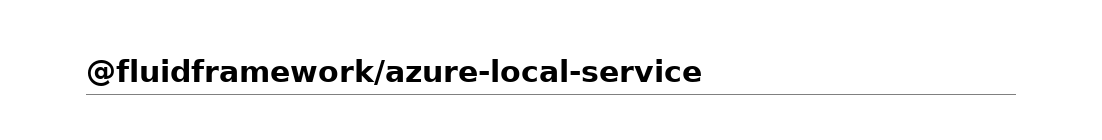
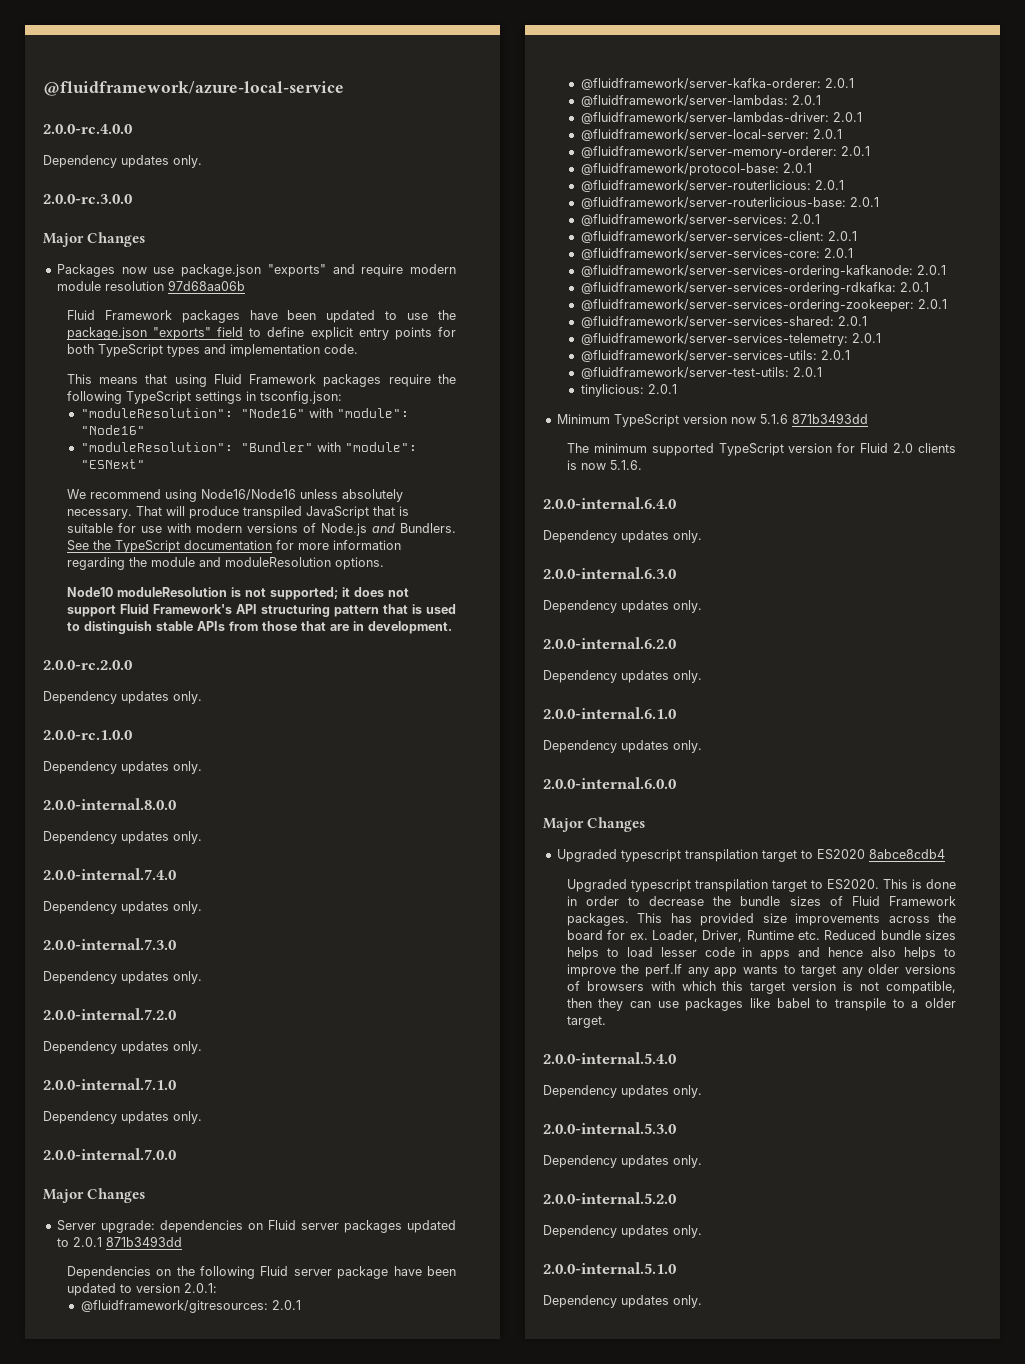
(702, 72) none -> [43,124,132,134] [43,155,202,168] [43,194,132,204] [43,232,146,247] [56,264,456,277] [56,280,245,291] [66,310,456,323] [66,327,456,340] [66,344,358,357] [66,374,456,387] [66,391,342,404] [80,408,409,418] [80,425,145,435] [80,442,417,452] [80,459,145,469] [66,489,403,502] [66,506,409,519] [66,523,456,536] [66,540,401,553] [66,557,384,570] [66,587,409,600] [66,604,456,617] [66,621,452,634] [43,660,132,670] [43,691,202,704] [43,730,132,740] [43,761,202,774] [43,798,176,810] [43,831,202,844] [43,868,176,880] [43,901,202,914] [43,938,176,950] [43,971,202,984] [43,1008,176,1020] [43,1041,202,1054] [43,1078,176,1090] [43,1111,202,1124] [43,1148,176,1160] [43,1188,146,1203] [56,1220,456,1233] [56,1236,182,1247] [66,1266,456,1279] [66,1283,217,1296] [80,1300,301,1313] [580,78,854,90] [580,95,821,107] [580,112,862,124] [580,129,842,141] [580,146,870,159] [580,163,812,176] [580,180,844,192] [580,197,879,209] [580,214,820,226] [580,231,857,243] [580,248,853,260] [580,265,946,278] [580,282,929,295] [580,299,947,312] [580,316,867,328] [580,333,881,346] [580,350,850,362] [580,367,822,379] [580,384,677,397] [556,413,868,427] [566,443,956,456] [566,460,642,470] [543,497,676,509] [543,530,702,543] [543,567,676,579] [543,600,702,613] [543,637,676,649] [543,670,702,683] [543,707,676,719] [543,740,702,753] [543,777,676,789] [543,817,646,832] [556,849,945,862] [566,879,956,892] [566,896,956,906] [566,913,956,926] [566,930,956,942] [566,947,956,960] [566,964,956,977] [566,981,956,994] [566,998,956,1011] [566,1016,606,1028] [543,1052,676,1064] [543,1085,702,1098] [543,1122,676,1134] [543,1155,702,1168] [543,1192,676,1204] [543,1225,702,1238] [543,1262,676,1274] [543,1295,702,1308] // 2.0.0-rc.4.0.0 // Dependency updates only. // 2.0.0-rc.3.0.0 // Major Changes // Packages now use package.json "exports" and require modern module resolution 97d68aa06b // Fluid Framework packages have been updated to use the package.json "exports" field to define explicit entry points for both TypeScript types and implementation code. // This means that using Fluid Framework packages require the following TypeScript settings in tsconfig.json: // "moduleResolution": "Node16" with "module": "Node16" // "moduleResolution": "Bundler" with "module": "ESNext" // We recommend using Node16/Node16 unless absolutely necessary. That will produce transpiled JavaScript that is suitable for use with modern versions of Node.js and Bundlers. See the TypeScript documentation for more information regarding the module and moduleResolution options. // Node10 moduleResolution is not supported; it does not support Fluid Framework's API structuring pattern that is used to distinguish stable APIs from those that are in development. // 2.0.0-rc.2.0.0 // Dependency updates only. // 2.0.0-rc.1.0.0 // Dependency updates only. // 2.0.0-internal.8.0.0 // Dependency updates only. // 2.0.0-internal.7.4.0 // Dependency updates only. // 2.0.0-internal.7.3.0 // Dependency updates only. // 2.0.0-internal.7.2.0 // Dependency updates only. // 2.0.0-internal.7.1.0 // Dependency updates only. // 2.0.0-internal.7.0.0 // Major Changes // Server upgrade: dependencies on Fluid server packages updated to 2.0.1 871b3493dd // Dependencies on the following Fluid server package have been updated to version 2.0.1: // @fluidframework/gitresources: 2.0.1 // @fluidframework/server-kafka-orderer: 2.0.1 // @fluidframework/server-lambdas: 2.0.1 // @fluidframework/server-lambdas-driver: 2.0.1 // @fluidframework/server-local-server: 2.0.1 // @fluidframework/server-memory-orderer: 2.0.1 // @fluidframework/protocol-base: 2.0.1 // @fluidframework/server-routerlicious: 2.0.1 // @fluidframework/server-routerlicious-base: 2.0.1 // @fluidframework/server-services: 2.0.1 // @fluidframework/server-services-client: 2.0.1 // @fluidframework/server-services-core: 2.0.1 // @fluidframework/server-services-ordering-kafkanode: 2.0.1 // @fluidframework/server-services-ordering-rdkafka: 2.0.1 // @fluidframework/server-services-ordering-zookeeper: 2.0.1 // @fluidframework/server-services-shared: 2.0.1 // @fluidframework/server-services-telemetry: 2.0.1 // @fluidframework/server-services-utils: 2.0.1 // @fluidframework/server-test-utils: 2.0.1 // tinylicious: 2.0.1 // Minimum TypeScript version now 5.1.6 871b3493dd // The minimum supported TypeScript version for Fluid 2.0 clients is now 5.1.6. // 2.0.0-internal.6.4.0 // Dependency updates only. // 2.0.0-internal.6.3.0 // Dependency updates only. // 2.0.0-internal.6.2.0 // Dependency updates only. // 2.0.0-internal.6.1.0 // Dependency updates only. // 2.0.0-internal.6.0.0 // Major Changes // Upgraded typescript transpilation target to ES2020 8abce8cdb4 // Upgraded typescript transpilation target to ES2020. This is done in order to decrease the bundle sizes of Fluid Framework packages. This has provided size improvements across the board for ex. Loader, Driver, Runtime etc. Reduced bundle sizes helps to load lesser code in apps and hence also helps to improve the perf.If any app wants to target any older versions of browsers with which this target version is not compatible, then they can use packages like babel to transpile to a older target. // 2.0.0-internal.5.4.0 // Dependency updates only. // 2.0.0-internal.5.3.0 // Dependency updates only. // 2.0.0-internal.5.2.0 // Dependency updates only. // 2.0.0-internal.5.1.0 // Dependency updates only.

